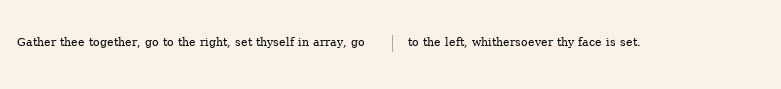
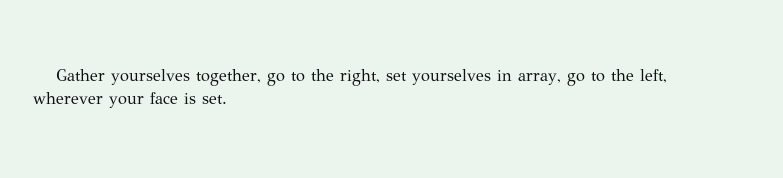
[60,37,85,46] thee -> [110,69,190,85] yourselves
[255,37,295,48] thyself -> [411,69,491,85] yourselves
[472,37,575,48] whithersoever thy -> [33,92,144,108] wherever your

